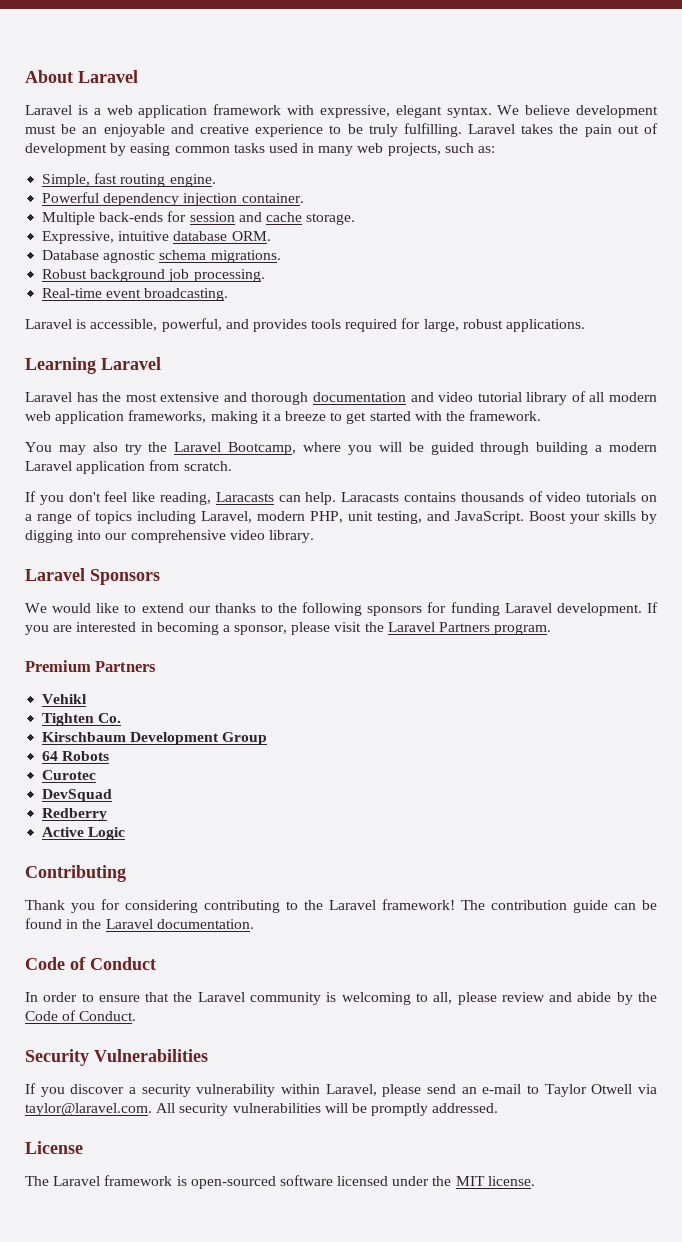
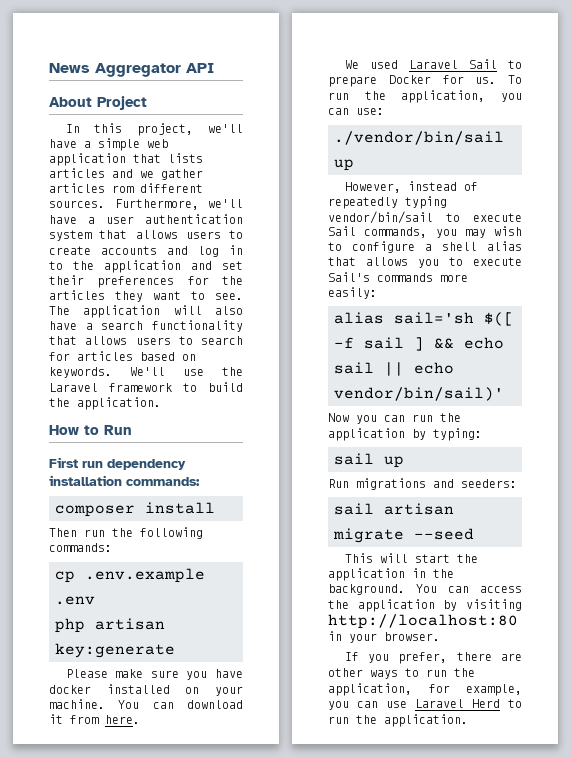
[25,70,138,83] [25,104,658,118] [25,123,658,137] [25,143,496,156] [42,173,216,187] [42,192,304,206] [42,211,356,225] [42,231,271,244] [42,250,281,263] [42,269,265,282] [42,288,229,301] [25,318,586,332] [25,357,161,374] [25,391,657,405] [25,410,542,424] [25,442,658,455] [25,460,232,474] [25,491,657,505] [25,510,657,524] [25,530,314,543] [25,568,160,585] [25,602,658,616] [25,622,552,635] [25,660,157,672] [42,694,88,704] [42,713,122,726] [42,732,268,745] [42,751,110,761] [42,770,97,780] [42,789,113,802] [42,808,108,821] [42,827,126,840] [25,865,126,882] [25,899,657,913] [25,918,254,929] [25,957,156,970] [25,992,657,1005] [25,1010,137,1021] [25,1049,208,1066] [25,1083,657,1097] [25,1103,499,1116] [25,1141,83,1154] [25,1175,535,1189] About Laravel // Laravel is a web application framework with expressive, elegant syntax. We believe development must be an enjoyable and creative experience to be truly fulfilling. Laravel takes the pain out of development by easing common tasks used in many web projects, such as: // Simple, fast routing engine. // Powerful dependency injection container. // Multiple back-ends for session and cache storage. // Expressive, intuitive database ORM. // Database agnostic schema migrations. // Robust background job processing. // Real-time event broadcasting. // Laravel is accessible, powerful, and provides tools required for large, robust applications. // Learning Laravel // Laravel has the most extensive and thorough documentation and video tutorial library of all modern web application frameworks, making it a breeze to get started with the framework. // You may also try the Laravel Bootcamp, where you will be guided through building a modern Laravel application from scratch. // If you don't feel like reading, Laracasts can help. Laracasts contains thousands of video tutorials on a range of topics including Laravel, modern PHP, unit testing, and JavaScript. Boost your skills by digging into our comprehensive video library. // Laravel Sponsors // We would like to extend our thanks to the following sponsors for funding Laravel development. If you are interested in becoming a sponsor, please visit the Laravel Partners program. // Premium Partners // Vehikl // Tighten Co. // Kirschbaum Development Group // 64 Robots // Curotec // DevSquad // Redberry // Active Logic // Contributing // Thank you for considering contributing to the Laravel framework! The contribution guide can be found in the Laravel documentation. // Code of Conduct // In order to ensure that the Laravel community is welcoming to all, please review and abide by the Code of Conduct. // Security Vulnerabilities // If you discover a security vulnerability within Laravel, please send an e-mail to Taylor Otwell via taylor@laravel.com. All security vulnerabilities will be promptly addressed. // License // The Laravel framework is open-sourced software licensed under the MIT license. -> [49,63,214,77] [49,96,147,110] [65,123,243,136] [49,138,168,151] [49,153,203,166] [49,168,203,180] [49,183,203,193] [49,199,243,210] [49,214,243,224] [49,230,243,241] [49,245,243,257] [49,260,243,273] [49,275,243,288] [49,290,243,302] [49,305,243,318] [49,320,243,332] [49,336,243,345] [49,351,196,361] [49,367,243,378] [49,382,243,392] [49,397,161,410] [49,425,132,435] [49,457,186,470] [49,475,200,486] [55,502,215,517] [49,527,203,539] [49,543,112,552] [55,568,205,583] [55,596,95,605] [55,618,165,633] [55,643,175,658] [65,669,243,680] [49,684,243,696] [49,699,243,709] [49,714,140,724] [344,59,522,69] [328,75,522,87] [328,90,522,103] [328,108,384,115] [334,131,504,145] [334,159,354,171] [344,181,478,193] [328,196,447,209] [328,211,522,224] [328,226,522,238] [328,241,522,253] [328,257,522,268] [328,272,468,282] [328,287,377,299] [334,312,514,326] [334,337,504,351] [334,362,454,376] [334,387,504,401] [328,413,461,424] [328,428,482,441] [334,453,404,468] [328,478,517,490] [334,503,454,515] [333,528,474,543] [344,553,478,563] [328,568,454,581] [328,584,522,595] [328,599,522,612] [328,614,518,629] [328,631,440,643] [344,652,522,664] [328,668,475,679] [328,683,522,696] [328,699,522,710] [328,714,468,727] News Aggregator API // About Project // In this project, we'll have a simple web application that lists articles and we gather articles rom different sources. Furthermore, we'll have a user authentication system that allows users to create accounts and log in to the application and set their preferences for the articles they want to see. The application will also have a search functionality that allows users to search for articles based on keywords. We'll use the Laravel framework to build the application. // How to Run // First run dependency installation commands: // composer install // Then run the following commands: // cp .env.example .env // php artisan key:generate // Please make sure you have docker installed on your machine. You can download it from here. // We used Laravel Sail to prepare Docker for us. To run the application, you can use: // ./vendor/bin/sail up // However, instead of repeatedly typing vendor/bin/sail to execute Sail commands, you may wish to configure a shell alias that allows you to execute Sail's commands more easily: // alias sail='sh $([ -f sail ] && echo sail || echo vendor/bin/sail)' // Now you can run the application by typing: // sail up // Run migrations and seeders: // sail artisan migrate --seed // This will start the application in the background. You can access the application by visiting http://localhost:80 in your browser. // If you prefer, there are other ways to run the application, for example, you can use Laravel Herd to run the application.

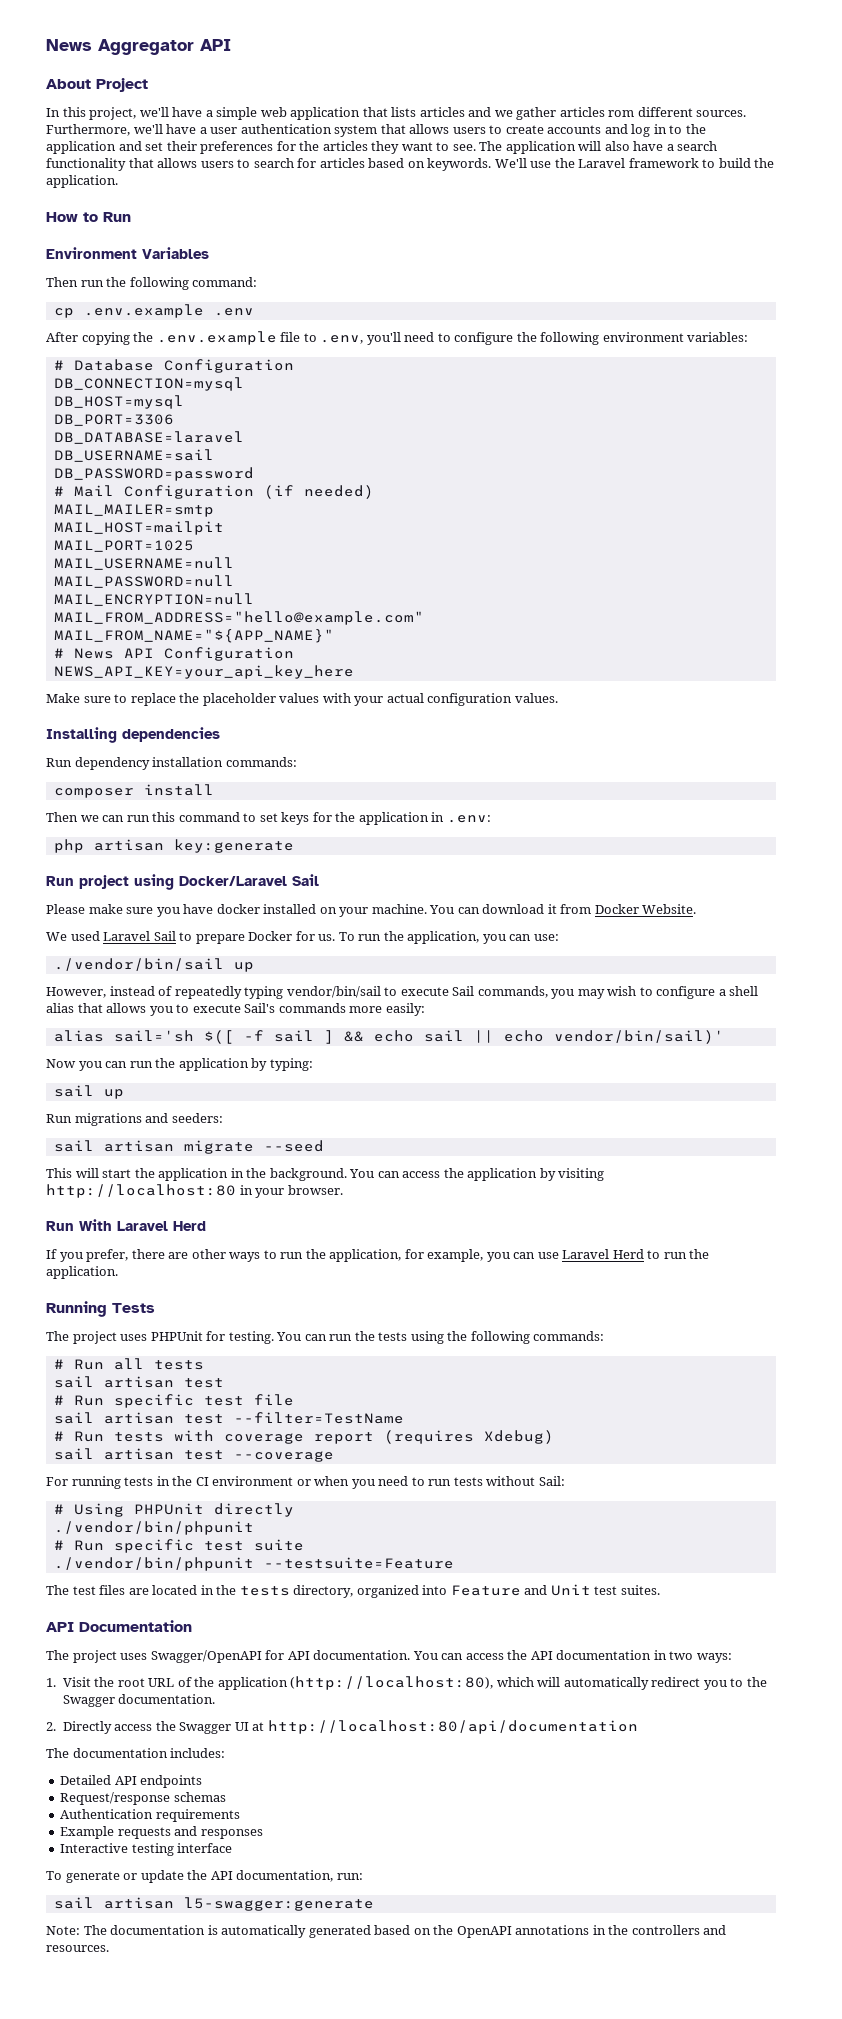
[49,457,103,468] First run -> [46,247,209,259] [46,277,258,290] [53,304,254,318] [46,331,749,345] [53,359,294,373] [53,377,244,391] [53,395,184,409] [53,414,174,426] [53,431,244,444] [53,449,214,462] [53,467,254,481] [53,485,374,499] [53,504,214,517] [53,521,224,535] [53,540,194,552] [53,557,234,570] [53,575,234,588] [53,593,254,606] [53,611,424,625] [53,629,334,643] [53,647,294,661] [53,665,354,679] [46,693,558,706] [46,727,220,743] [46,758,72,767] Environment Variables // Then run the following command: // cp .env.example .env // After copying the .env.example file to .env, you'll need to configure the following environment variables: // # Database Configuration // DB_CONNECTION=mysql // DB_HOST=mysql // DB_PORT=3306 // DB_DATABASE=laravel // DB_USERNAME=sail // DB_PASSWORD=password // # Mail Configuration (if needed) // MAIL_MAILER=smtp // MAIL_HOST=mailpit // MAIL_PORT=1025 // MAIL_USERNAME=null // MAIL_PASSWORD=null // MAIL_ENCRYPTION=null // MAIL_FROM_ADDRESS="hello@example.com" // MAIL_FROM_NAME="${APP_NAME}" // # News API Configuration // NEWS_API_KEY=your_api_key_here // Make sure to replace the placeholder values with your actual configuration values. // Installing dependencies // Run
[84,527,203,539] [49,543,112,552] [55,568,205,583] [55,596,95,605] [55,618,165,633] [55,643,175,658] run the following commands: // cp .env.example .env // php artisan key:generate -> [80,812,491,825] [53,839,294,853] [46,874,319,890] we can run this command to set keys for the application in .env: // php artisan key:generate // Run project using Docker/Laravel Sail
[105,715,140,724] here. -> [594,904,697,914] Docker Website.
(440, 636) none -> [46,1219,206,1231] // Run With Laravel Herd
(468, 720) none -> [46,1301,155,1317] [46,1331,605,1344] [53,1358,204,1370] [53,1376,224,1388] [53,1394,294,1408] [53,1412,404,1424] [53,1430,554,1444] [53,1448,334,1462] [46,1476,565,1489] [53,1503,294,1517] [53,1521,254,1535] [53,1539,304,1553] [53,1557,454,1571] [46,1584,660,1598] [46,1620,192,1632] [46,1650,732,1663] [46,1676,767,1690] [62,1694,216,1707] [46,1720,638,1734] [46,1748,226,1758] [60,1775,203,1788] [60,1792,226,1805] [60,1809,240,1822] [60,1826,263,1839] [60,1843,233,1856] [46,1870,363,1883] [53,1897,374,1911] [46,1925,727,1938] [46,1945,109,1952] // Running Tests // The project uses PHPUnit for testing. You can run the tests using the following commands: // # Run all tests // sail artisan test // # Run specific test file // sail artisan test --filter=TestName // # Run tests with coverage report (requires Xdebug) // sail artisan test --coverage // For running tests in the CI environment or when you need to run tests without Sail: // # Using PHPUnit directly // ./vendor/bin/phpunit // # Run specific test suite // ./vendor/bin/phpunit --testsuite=Feature // The test files are located in the tests directory, organized into Feature and Unit test suites. // API Documentation // The project uses Swagger/OpenAPI for API documentation. You can access the API documentation in two ways: // 1. Visit the root URL of the application (http://localhost:80), which will automatically redirect you to the Swagger documentation. // 2. Directly access the Swagger UI at http://localhost:80/api/documentation // The documentation includes: // Detailed API endpoints // Request/response schemas // Authentication requirements // Example requests and responses // Interactive testing interface // To generate or update the API documentation, run: // sail artisan l5-swagger:generate // Note: The documentation is automatically generated based on the OpenAPI annotations in the controllers and resources.

